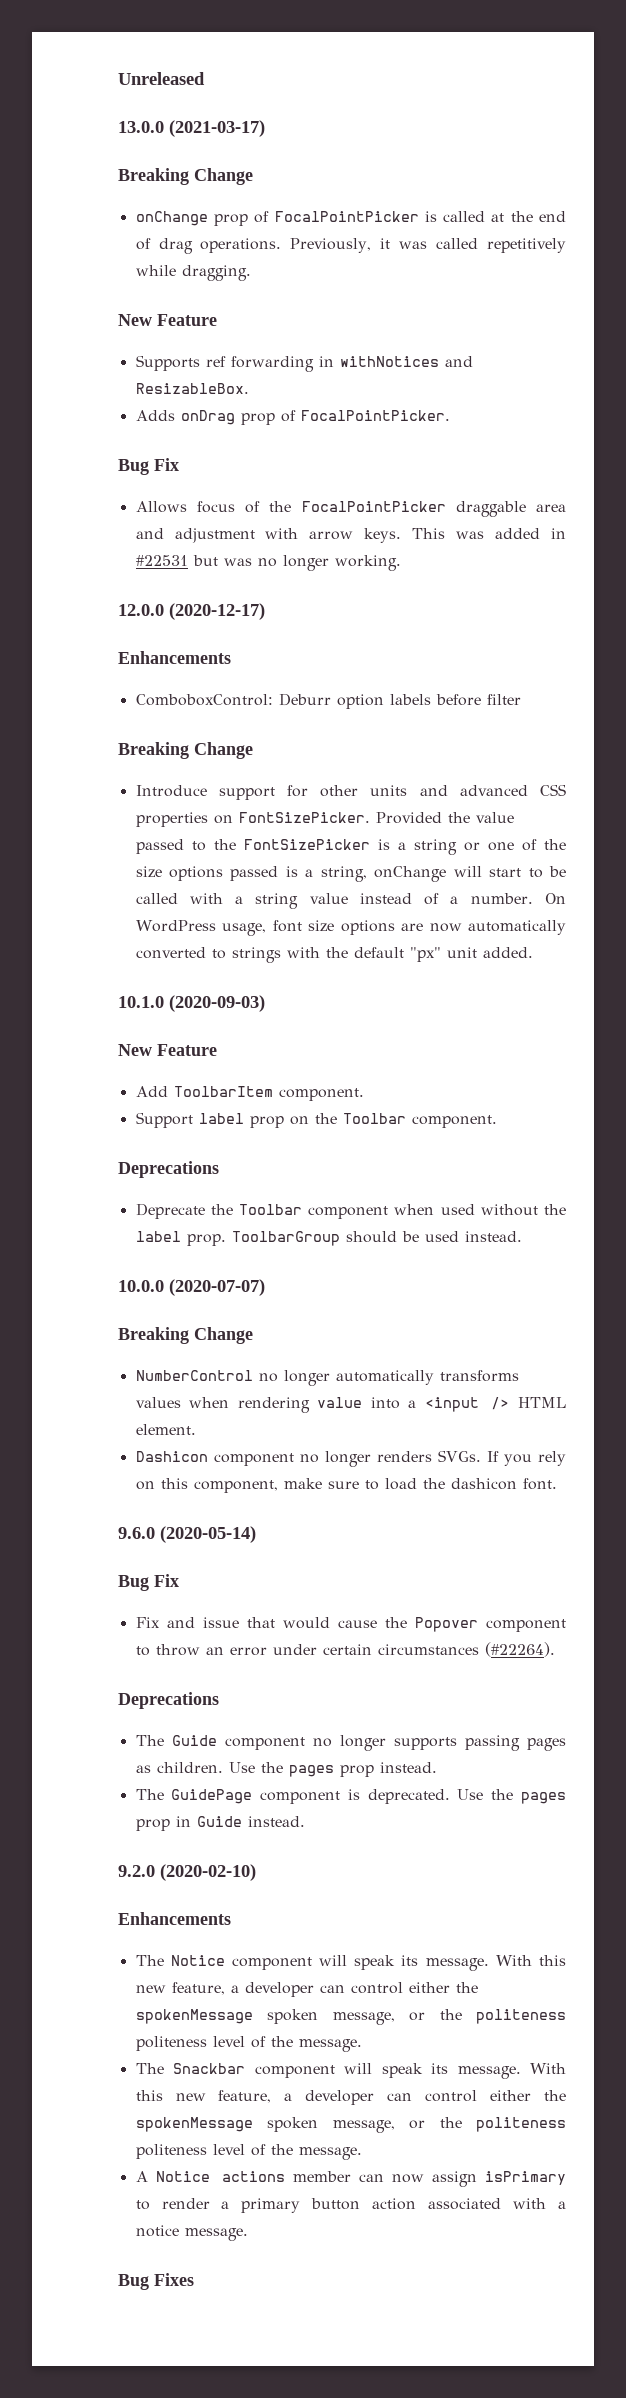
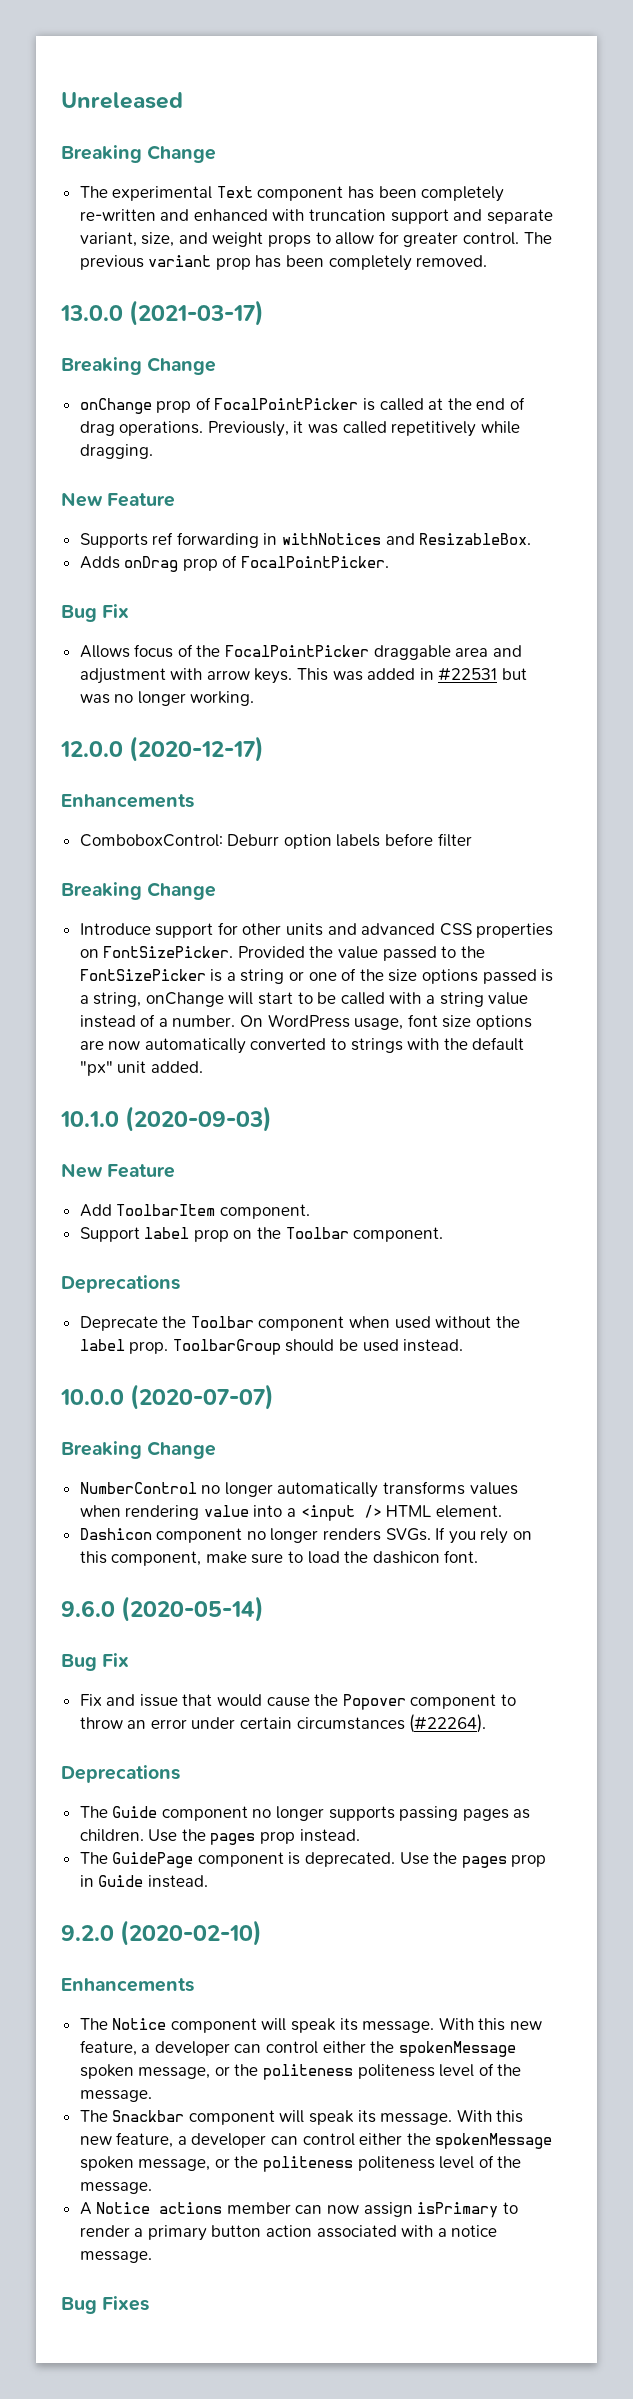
(205, 78) none -> [61,145,217,163] [79,186,505,202] [79,209,553,224] [79,231,552,247] [79,255,488,271] // Breaking Change // The experimental Text component has been completely re-written and enhanced with truncation support and separate variant, size, and weight props to allow for greater control. The previous variant prop has been completely removed.

